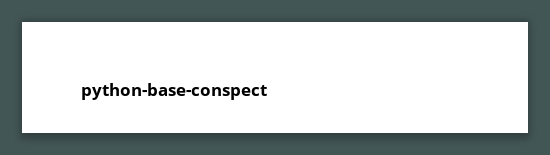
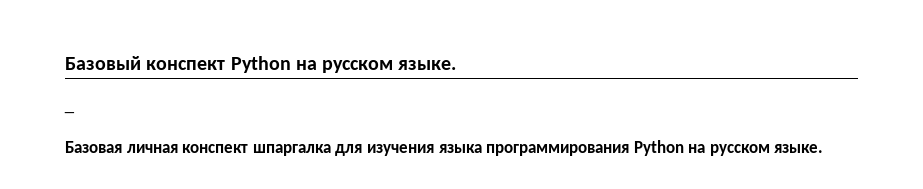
[81,83,267,100] python-base-conspect -> [65,56,457,73] [64,110,75,114] [65,140,824,156] Базовый конспект Python на русском языке. // _ // Базовая личная конспект шпаргалка для изучения языка программирования Python на русском языке.

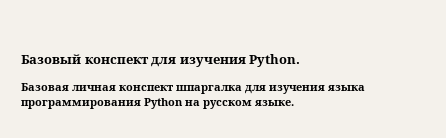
[230,56,457,73] [64,110,75,114] Python на русском языке. // _ -> [151,54,301,67] для изучения Python.

